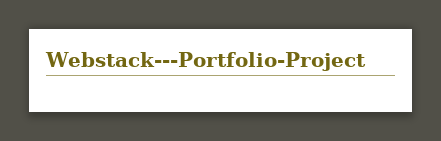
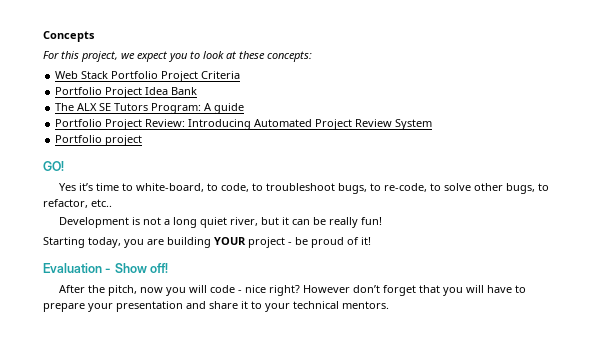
[45,52,366,71] Webstack---Portfolio-Project -> [43,31,95,42] [43,51,312,62] [55,71,241,82] [55,87,198,98] [55,103,245,114] [55,119,433,130] [55,135,143,146] [43,161,64,171] [59,183,550,194] [43,199,112,208] [59,217,383,228] [43,237,371,248] [43,263,169,273] [59,285,527,296] [43,301,389,312] Concepts // For this project, we expect you to look at these concepts: // Web Stack Portfolio Project Criteria // Portfolio Project Idea Bank // The ALX SE Tutors Program: A guide // Portfolio Project Review: Introducing Automated Project Review System // Portfolio project // GO! // Yes it’s time to white-board, to code, to troubleshoot bugs, to re-code, to solve other bugs, to refactor, etc.. // Development is not a long quiet river, but it can be really fun! // Starting today, you are building YOUR project - be proud of it! // Evaluation - Show off! // After the pitch, now you will code - nice right? However don’t forget that you will have to prepare your presentation and share it to your technical mentors.

